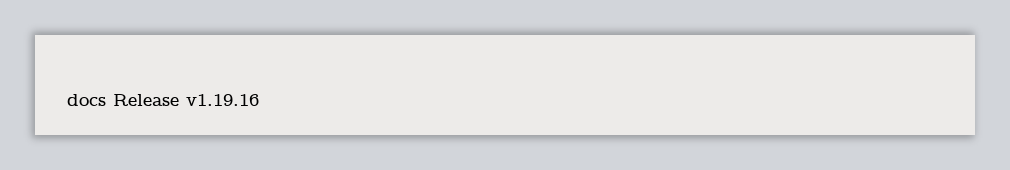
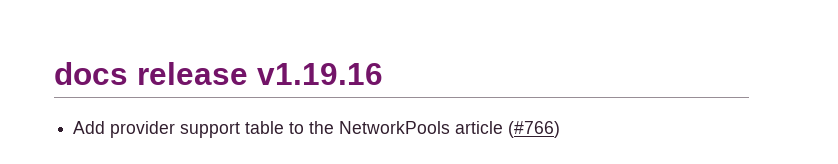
[113,94,179,106] Release -> [137,62,248,85] release
(259, 100) none -> [73,121,561,138] // Add provider support table to the NetworkPools article (#766)

